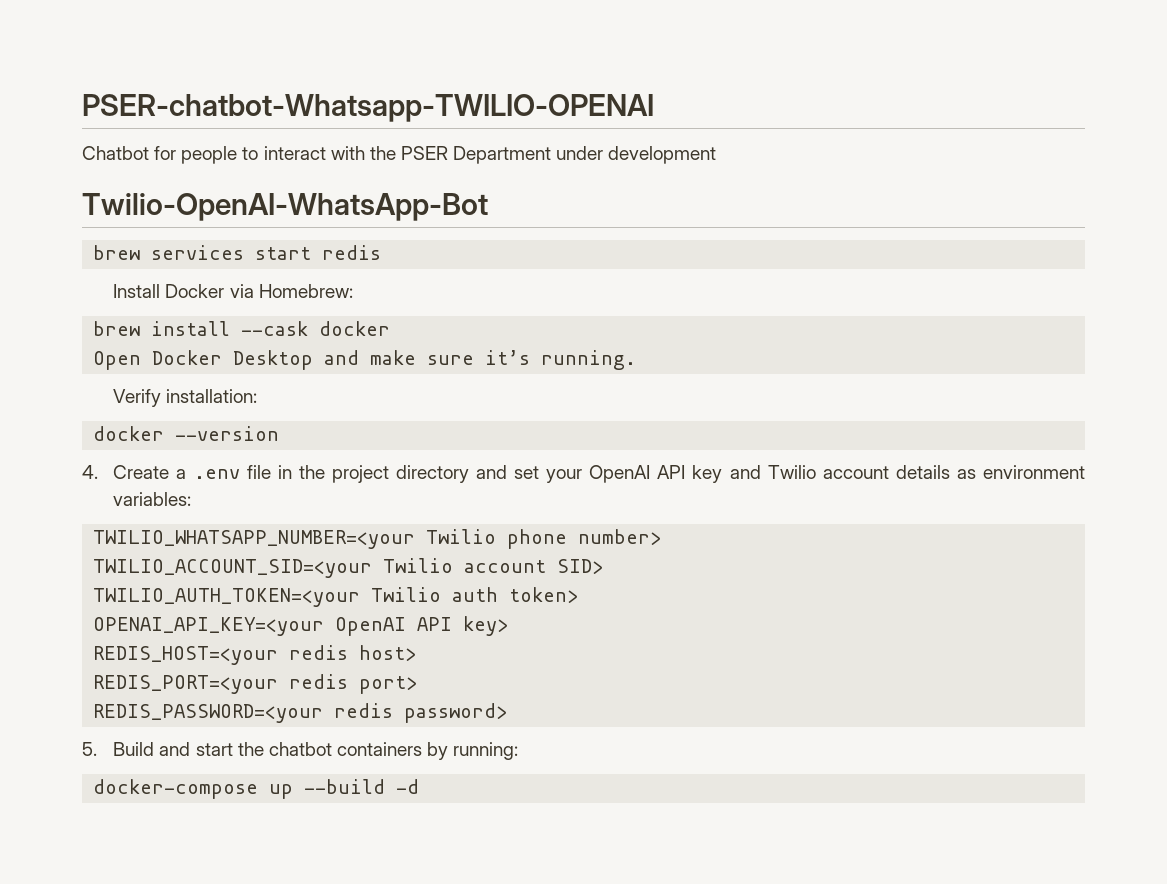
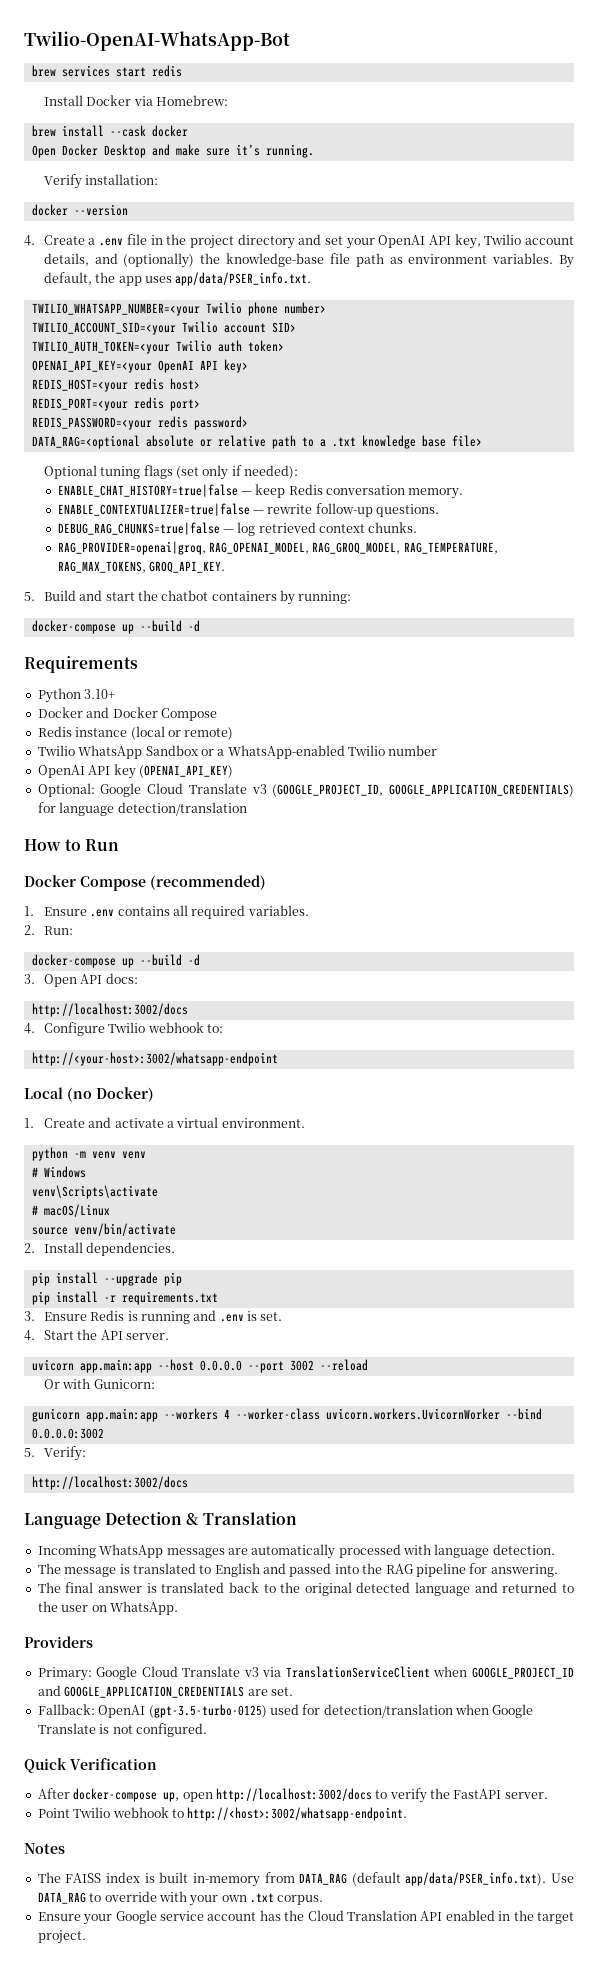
[82,94,654,122] [82,146,717,164] PSER-chatbot-Whatsapp-TWILIO-OPENAI // Chatbot for people to interact with the PSER Department under development // -> (24, 41) none
[692,465,1086,483] [113,492,192,506] key and Twilio account details as environment variables: -> [454,234,574,249] [43,253,574,268] [43,272,312,286] key, Twilio account details, and (optionally) the knowledge-base file path as environment variables. By default, the app uses app/data/PSER_info.txt.
(508, 713) none -> [31,435,482,449] [43,465,299,480] [57,484,464,499] [57,503,440,517] [57,522,418,536] [57,541,498,555] [57,561,225,573] // DATA_RAG=<optional absolute or relative path to a .txt knowledge base file> // Optional tuning flags (set only if needed): // ENABLE_CHAT_HISTORY=true|false — keep Redis conversation memory. // ENABLE_CONTEXTUALIZER=true|false — rewrite follow-up questions. // DEBUG_RAG_CHUNKS=true|false — log retrieved context chunks. // RAG_PROVIDER=openai|groq, RAG_OPENAI_MODEL, RAG_GROQ_MODEL, RAG_TEMPERATURE, RAG_MAX_TOKENS, GROQ_API_KEY.
(420, 786) none -> [24,656,138,673] [37,688,116,703] [37,707,217,721] [37,726,234,740] [37,745,438,759] [37,764,233,779] [37,783,574,797] [37,802,247,816] [24,839,120,851] [24,875,266,891] [24,905,309,919] [24,925,73,935] [31,954,200,968] [24,973,138,987] [31,1003,188,1017] [24,1022,223,1036] [31,1052,278,1066] [24,1087,154,1102] [24,1117,305,1128] [31,1147,146,1161] [31,1166,86,1178] [31,1185,158,1199] [31,1204,110,1217] [31,1223,176,1236] [24,1242,176,1256] [31,1272,182,1286] [31,1291,218,1305] [24,1310,283,1324] [24,1329,169,1341] [31,1359,368,1373] [43,1378,155,1389] [31,1408,542,1422] [31,1428,104,1439] [24,1446,86,1461] [31,1476,188,1490] [24,1512,297,1529] [37,1544,555,1559] [37,1563,558,1577] [37,1582,574,1596] [37,1601,178,1615] [24,1636,93,1648] [37,1666,574,1681] [37,1685,293,1698] [37,1704,534,1718] [37,1723,207,1737] [24,1758,157,1773] [37,1788,548,1803] [37,1807,408,1821] [24,1843,65,1854] [37,1872,574,1887] [37,1891,324,1906] [37,1910,574,1925] [37,1930,86,1944] // Requirements // Python 3.10+ // Docker and Docker Compose // Redis instance (local or remote) // Twilio WhatsApp Sandbox or a WhatsApp-enabled Twilio number // OpenAI API key (OPENAI_API_KEY) // Optional: Google Cloud Translate v3 (GOOGLE_PROJECT_ID, GOOGLE_APPLICATION_CREDENTIALS) for language detection/translation // How to Run // Docker Compose (recommended) // 1. Ensure .env contains all required variables. // 2. Run: // docker-compose up --build -d // 3. Open API docs: // http://localhost:3002/docs // 4. Configure Twilio webhook to: // http://<your-host>:3002/whatsapp-endpoint // Local (no Docker) // 1. Create and activate a virtual environment. // python -m venv venv // # Windows // venv\Scripts\activate // # macOS/Linux // source venv/bin/activate // 2. Install dependencies. // pip install --upgrade pip // pip install -r requirements.txt // 3. Ensure Redis is running and .env is set. // 4. Start the API server. // uvicorn app.main:app --host 0.0.0.0 --port 3002 --reload // Or with Gunicorn: // gunicorn app.main:app --workers 4 --worker-class uvicorn.workers.UvicornWorker --bind 0.0.0.0:3002 // 5. Verify: // http://localhost:3002/docs // Language Detection & Translation // Incoming WhatsApp messages are automatically processed with language detection. // The message is translated to English and passed into the RAG pipeline for answering. // The final answer is translated back to the original detected language and returned to the user on WhatsApp. // Providers // Primary: Google Cloud Translate v3 via TranslationServiceClient when GOOGLE_PROJECT_ID and GOOGLE_APPLICATION_CREDENTIALS are set. // Fallback: OpenAI (gpt-3.5-turbo-0125) used for detection/translation when Google Translate is not configured. // Quick Verification // After docker-compose up, open http://localhost:3002/docs to verify the FastAPI server. // Point Twilio webhook to http://<host>:3002/whatsapp-endpoint. // Notes // The FAISS index is built in-memory from DATA_RAG (default app/data/PSER_info.txt). Use DATA_RAG to override with your own .txt corpus. // Ensure your Google service account has the Cloud Translation API enabled in the target project.

